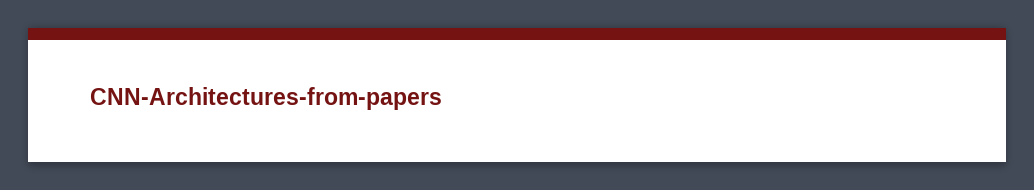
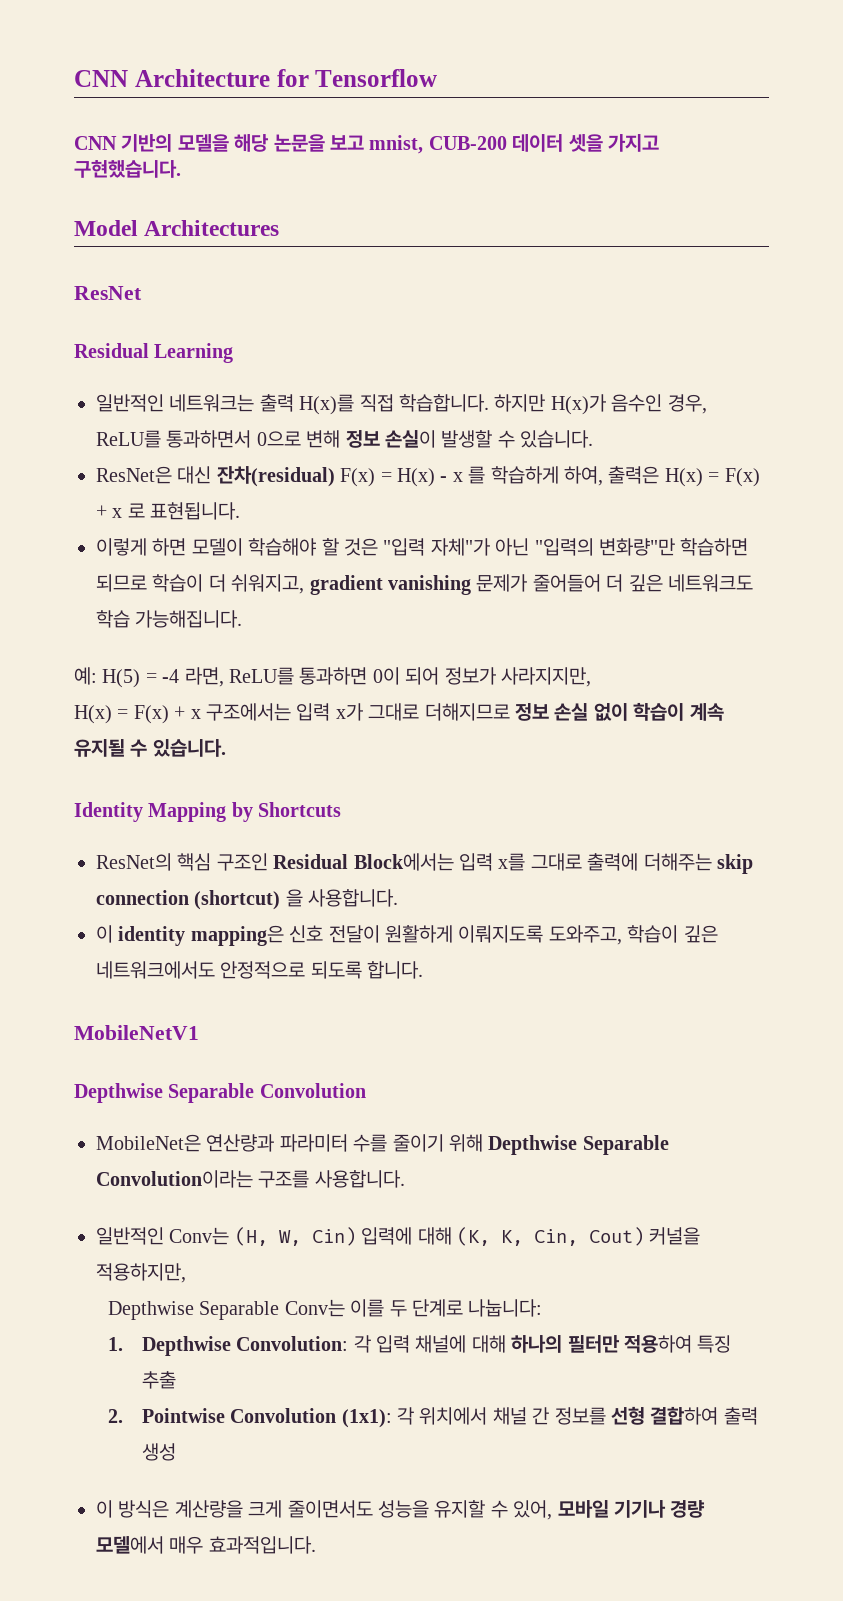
[90,87,442,110] CNN-Architectures-from-papers -> [74,69,438,87] [74,134,659,154] [74,160,181,178] [74,220,280,236] [74,286,142,300] [74,343,234,363] [96,394,707,415] [96,430,594,448] [96,466,760,487] [96,502,241,520] [96,538,749,556] [96,574,753,595] [96,610,243,628] [74,667,591,688] [74,702,724,724] [74,739,226,757] [74,802,342,822] [96,853,753,874] [96,889,399,910] [96,925,718,946] [96,961,424,979] [74,1025,199,1040] [74,1083,366,1103] [96,1134,669,1155] [96,1170,405,1188] [96,1227,701,1246] [96,1263,186,1283] [107,1299,543,1320] [107,1335,732,1356] [141,1371,176,1389] [107,1406,758,1428] [141,1443,176,1461] [96,1500,706,1520] [96,1536,316,1554] CNN Architecture for Tensorflow // CNN 기반의 모델을 해당 논문을 보고 mnist, CUB-200 데이터 셋을 가지고 구현했습니다. // Model Architectures // ResNet // Residual Learning // 일반적인 네트워크는 출력 H(x)를 직접 학습합니다. 하지만 H(x)가 음수인 경우, ReLU를 통과하면서 0으로 변해 정보 손실이 발생할 수 있습니다. // ResNet은 대신 잔차(residual) F(x) = H(x) - x 를 학습하게 하여, 출력은 H(x) = F(x) + x 로 표현됩니다. // 이렇게 하면 모델이 학습해야 할 것은 "입력 자체"가 아닌 "입력의 변화량"만 학습하면 되므로 학습이 더 쉬워지고, gradient vanishing 문제가 줄어들어 더 깊은 네트워크도 학습 가능해집니다. // 예: H(5) = -4 라면, ReLU를 통과하면 0이 되어 정보가 사라지지만, // H(x) = F(x) + x 구조에서는 입력 x가 그대로 더해지므로 정보 손실 없이 학습이 계속 유지될 수 있습니다. // Identity Mapping by Shortcuts // ResNet의 핵심 구조인 Residual Block에서는 입력 x를 그대로 출력에 더해주는 skip connection (shortcut) 을 사용합니다. // 이 identity mapping은 신호 전달이 원활하게 이뤄지도록 도와주고, 학습이 깊은 네트워크에서도 안정적으로 되도록 합니다. // MobileNetV1 // Depthwise Separable Convolution // MobileNet은 연산량과 파라미터 수를 줄이기 위해 Depthwise Separable Convolution이라는 구조를 사용합니다. // 일반적인 Conv는 (H, W, Cin) 입력에 대해 (K, K, Cin, Cout) 커널을 적용하지만, // Depthwise Separable Conv는 이를 두 단계로 나눕니다: // 1. Depthwise Convolution: 각 입력 채널에 대해 하나의 필터만 적용하여 특징 추출 // 2. Pointwise Convolution (1x1): 각 위치에서 채널 간 정보를 선형 결합하여 출력 생성 // 이 방식은 계산량을 크게 줄이면서도 성능을 유지할 수 있어, 모바일 기기나 경량 모델에서 매우 효과적입니다.

